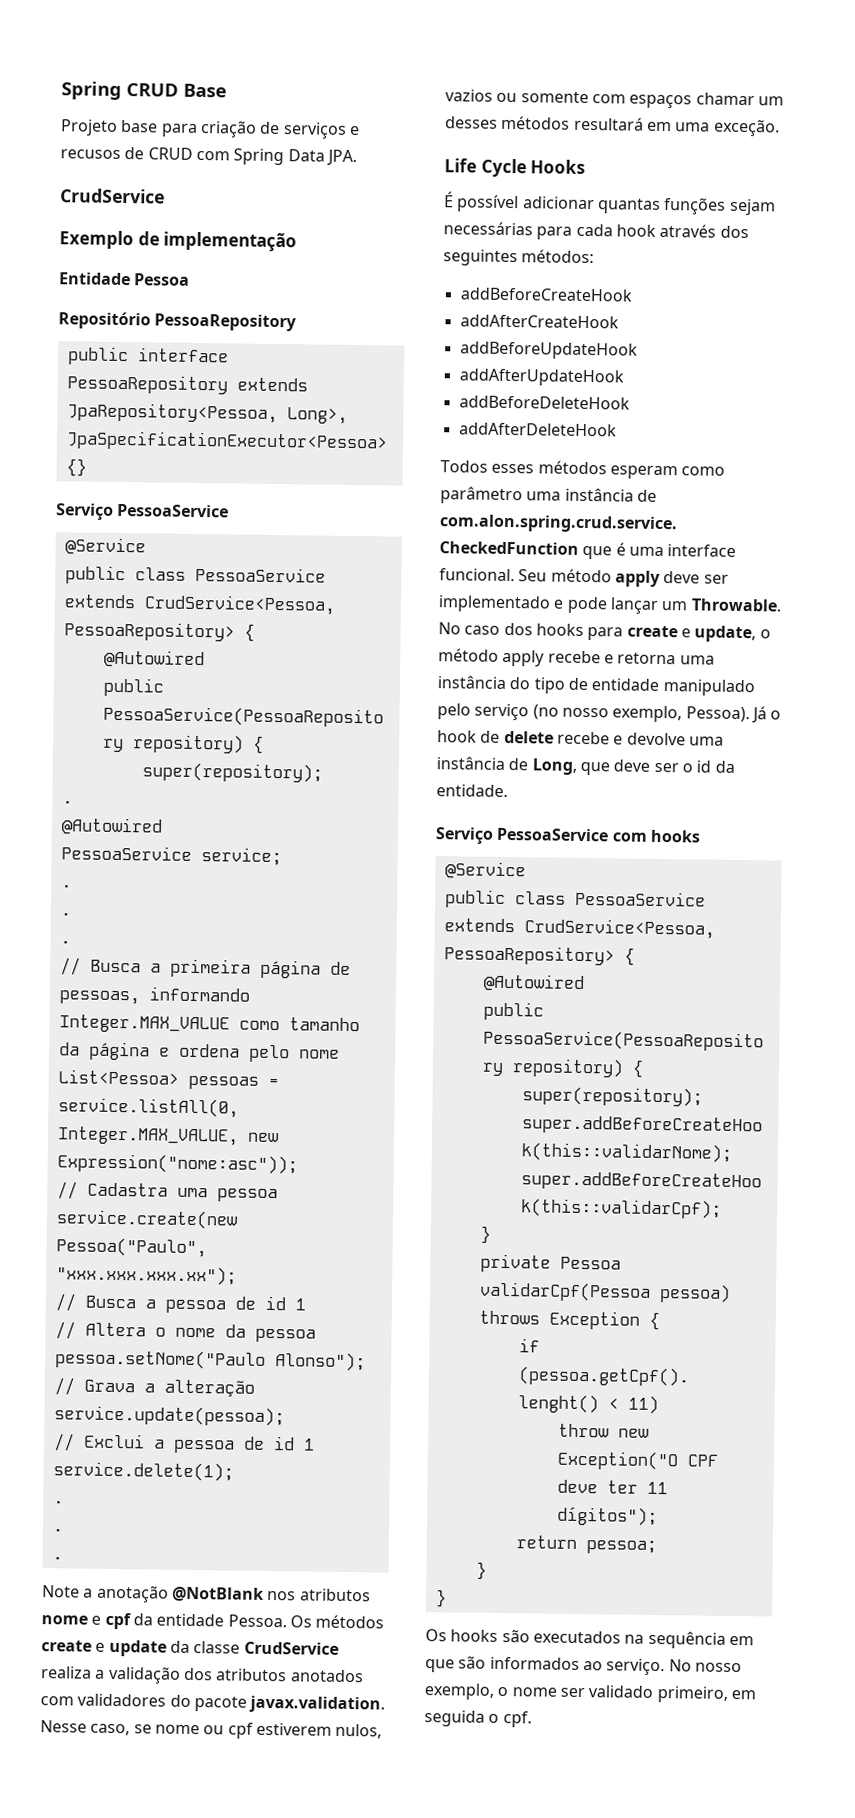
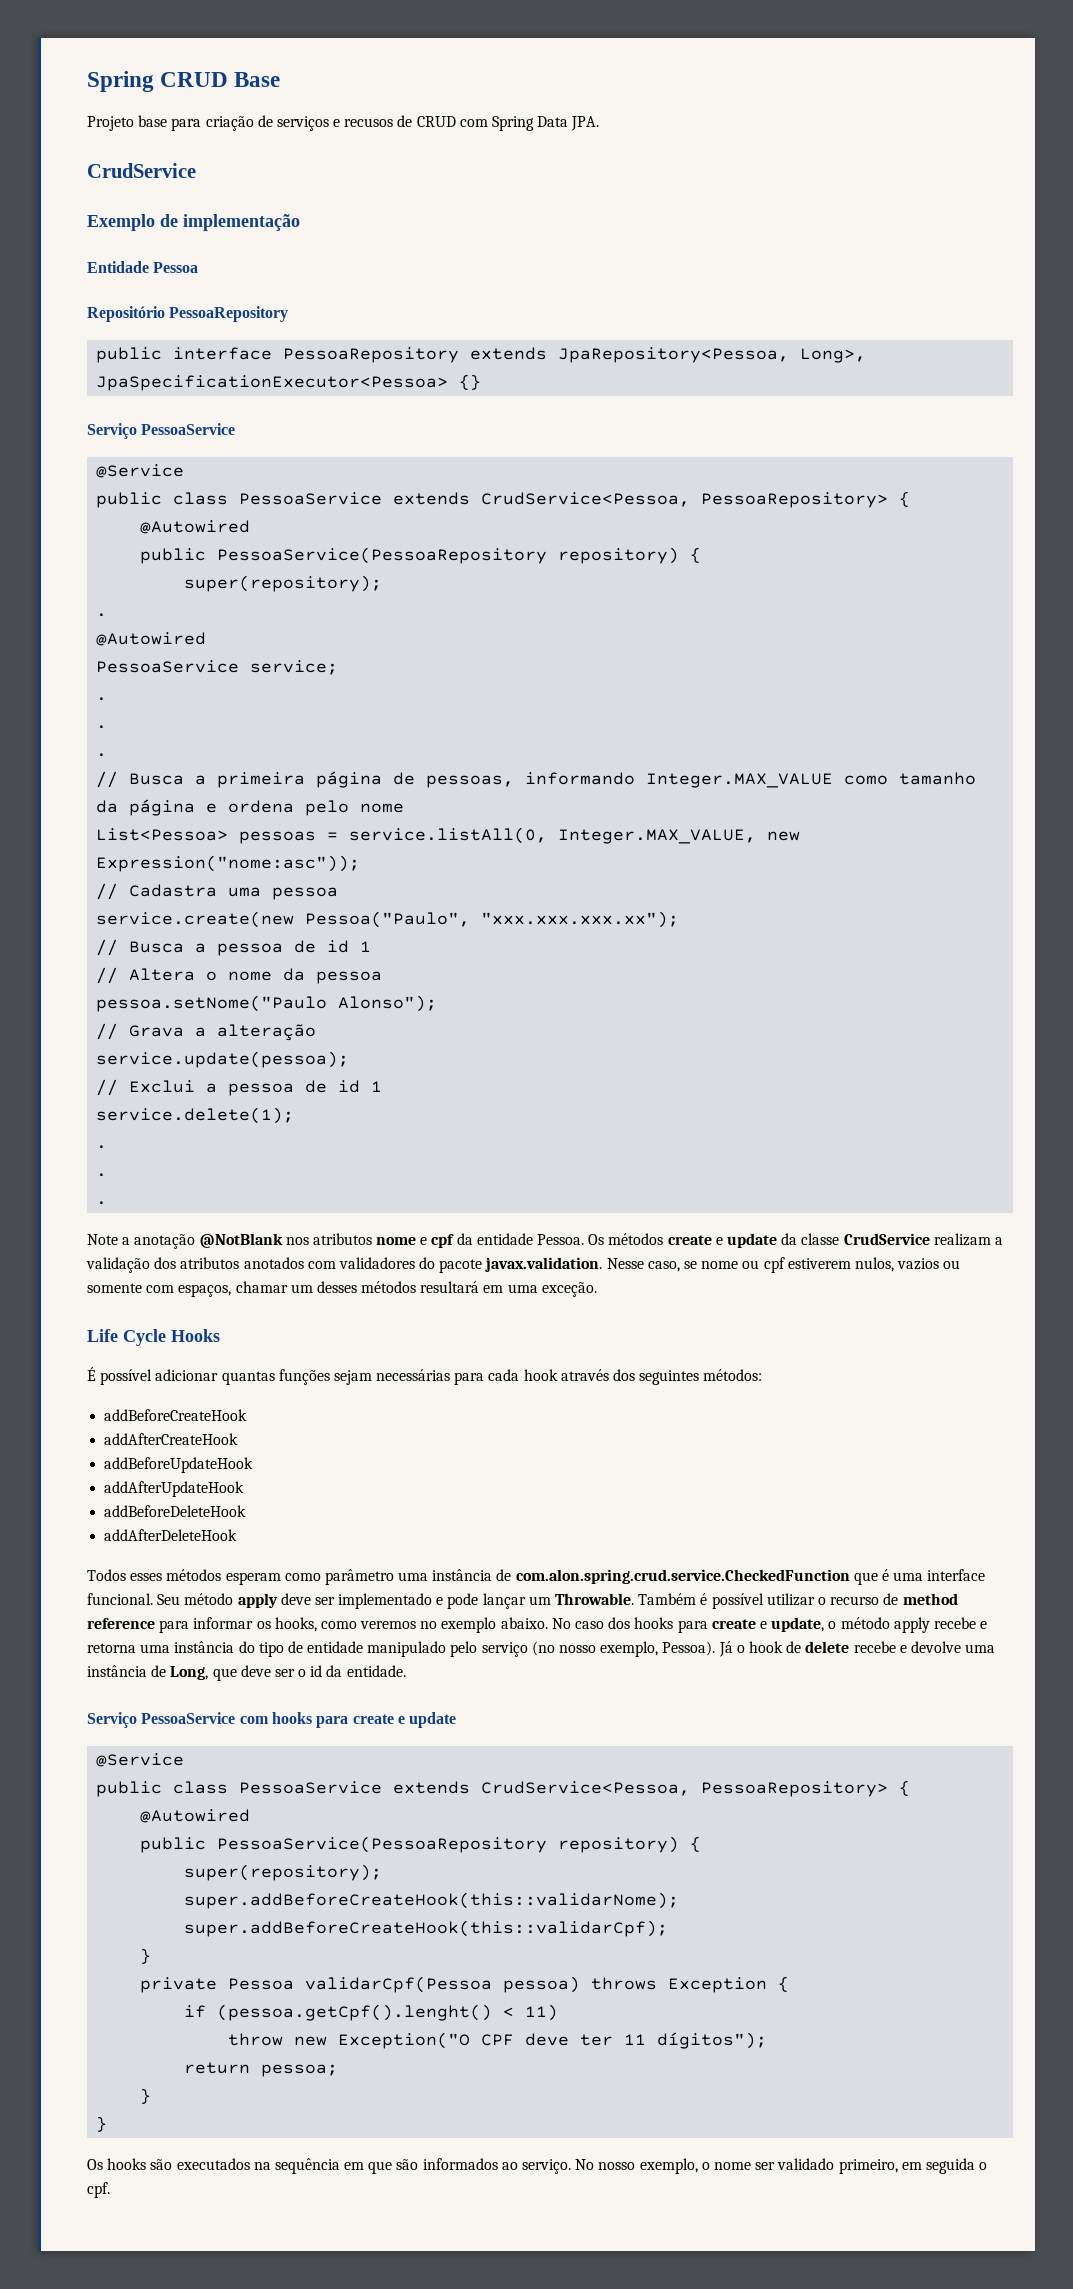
[41,1666,92,1679] realiza -> [933,1233,991,1246] realizam
[629,94,693,109] espaços -> [178,1284,232,1297] espaços,
(782, 605) none -> [638,1593,958,1609] [87,1617,548,1633] Também é possível utilizar o recurso de method reference para informar os hooks, como veremos no exemplo abaixo.
(701, 836) none -> [316,1712,457,1728] para create e update

